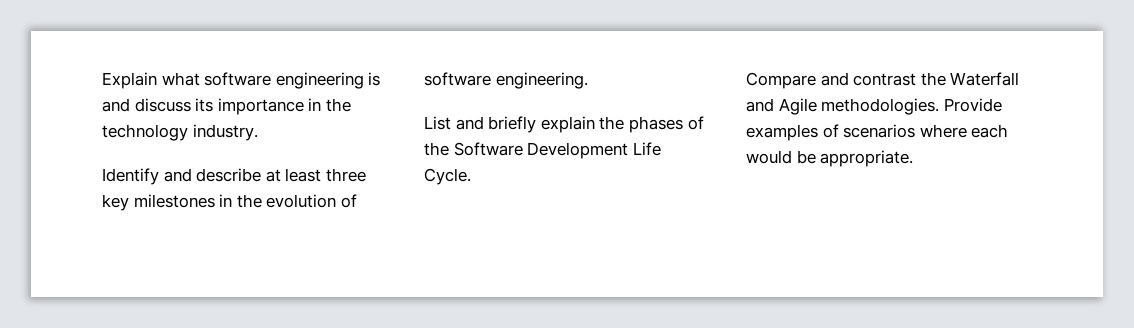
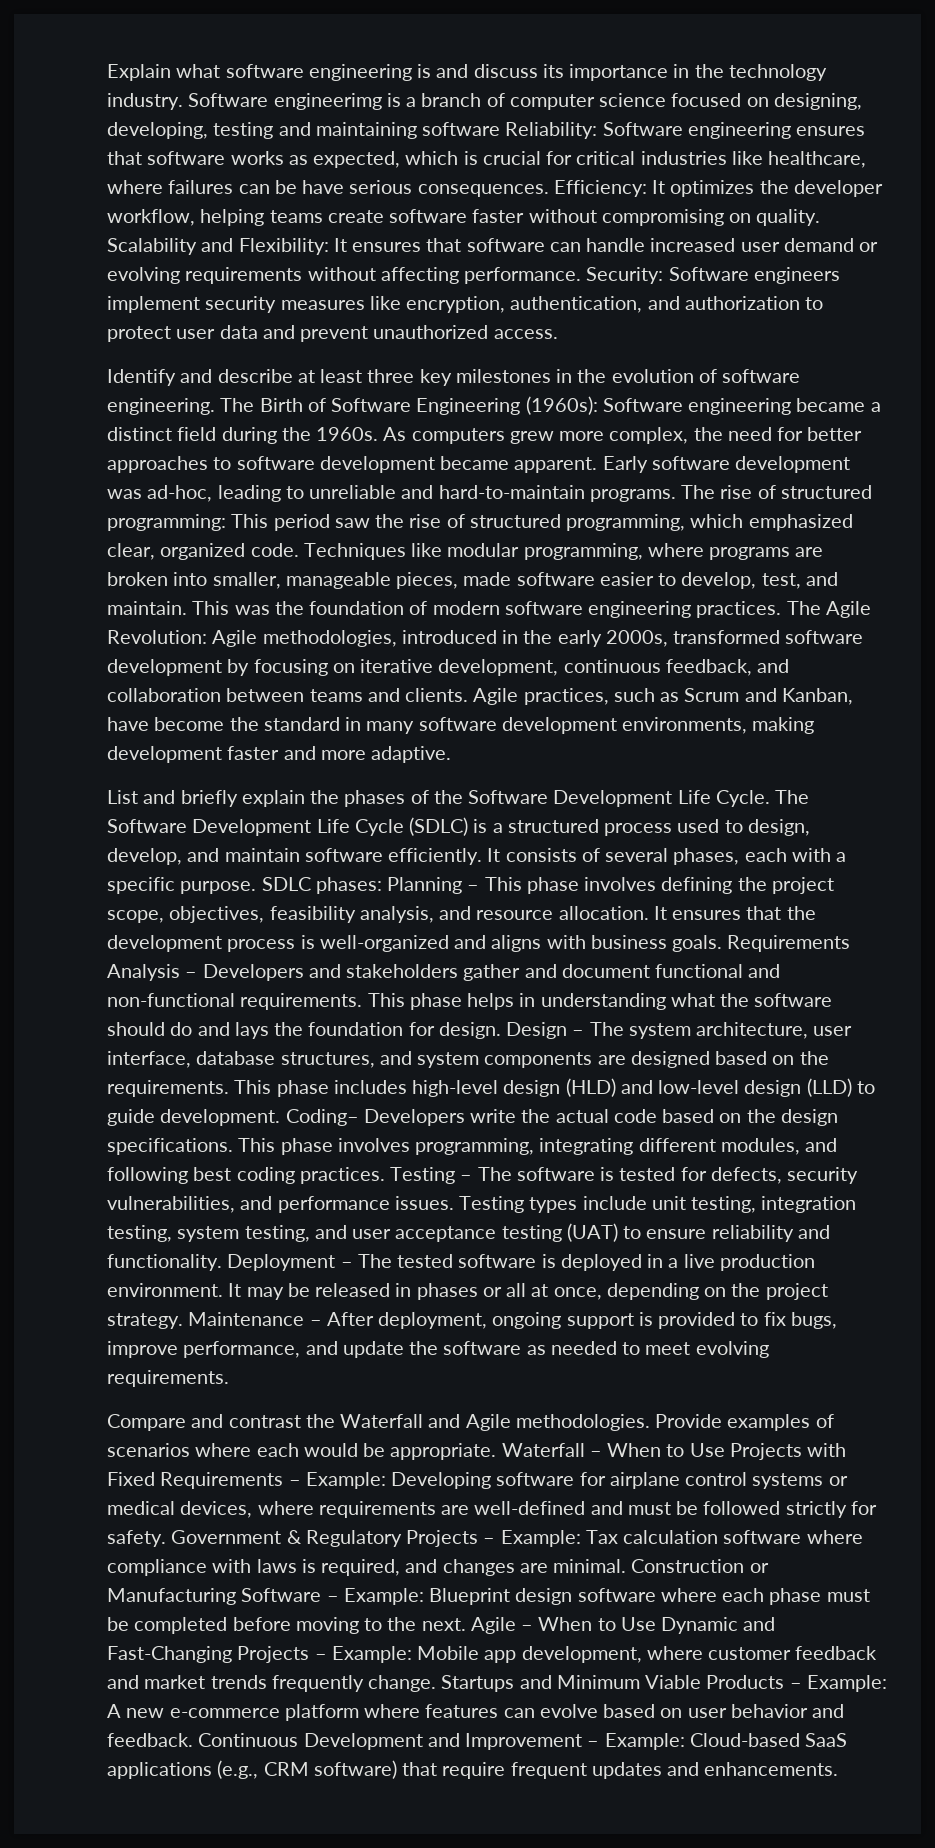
(258, 132) none -> [188,93,862,110] [107,122,866,139] [107,151,867,168] [107,180,883,197] [107,209,821,226] [107,238,879,255] [107,267,840,284] [107,296,824,313] [107,325,558,342] Software engineerimg is a branch of computer science focused on designing, developing, testing and maintaining software Reliability: Software engineering ensures that software works as expected, which is crucial for critical industries like healthcare, where failures can be have serious consequences. Efficiency: It optimizes the developer workflow, helping teams create software faster without compromising on quality. Scalability and Flexibility: It ensures that software can handle increased user demand or evolving requirements without affecting performance. Security: Software engineers implement security measures like encryption, authentication, and authorization to protect user data and prevent unauthorized access.
(588, 80) none -> [220,396,881,415] [107,427,863,444] [107,456,851,473] [107,485,872,502] [107,514,853,531] [107,543,824,560] [107,572,838,589] [107,601,871,618] [107,630,864,647] [107,659,790,676] [107,688,853,705] [107,717,815,734] [107,746,452,763] The Birth of Software Engineering (1960s): Software engineering became a distinct field during the 1960s. As computers grew more complex, the need for better approaches to software development became apparent. Early software development was ad-hoc, leading to unreliable and hard-to-maintain programs. The rise of structured programming: This period saw the rise of structured programming, which emphasized clear, organized code. Techniques like modular programming, where programs are broken into smaller, manageable pieces, made software easier to develop, test, and maintain. This was the foundation of modern software engineering practices. The Agile Revolution: Agile methodologies, introduced in the early 2000s, transformed software development by focusing on iterative development, continuous feedback, and collaboration between teams and clients. Agile practices, such as Scrum and Kanban, have become the standard in many software development environments, making development faster and more adaptive.
(471, 176) none -> [775,790,810,804] [107,817,810,836] [107,848,847,865] [107,877,834,894] [107,906,816,923] [107,935,851,952] [107,964,781,981] [107,993,833,1010] [107,1022,853,1039] [107,1051,829,1068] [107,1078,875,1097] [107,1109,838,1126] [107,1138,838,1155] [107,1167,859,1184] [107,1196,857,1213] [107,1223,830,1242] [107,1254,815,1271] [107,1283,828,1300] [107,1312,837,1329] [107,1341,769,1358] [107,1370,229,1387] The Software Development Life Cycle (SDLC) is a structured process used to design, develop, and maintain software efficiently. It consists of several phases, each with a specific purpose. SDLC phases: Planning – This phase involves defining the project scope, objectives, feasibility analysis, and resource allocation. It ensures that the development process is well-organized and aligns with business goals. Requirements Analysis – Developers and stakeholders gather and document functional and non-functional requirements. This phase helps in understanding what the software should do and lays the foundation for design. Design – The system architecture, user interface, database structures, and system components are designed based on the requirements. This phase includes high-level design (HLD) and low-level design (LLD) to guide development. Coding– Developers write the actual code based on the design specifications. This phase involves programming, integrating different modules, and following best coding practices. Testing – The software is tested for defects, security vulnerabilities, and performance issues. Testing types include unit testing, integration testing, system testing, and user acceptance testing (UAT) to ensure reliability and functionality. Deployment – The tested software is deployed in a live production environment. It may be released in phases or all at once, depending on the project strategy. Maintenance – After deployment, ongoing support is provided to fix bugs, improve performance, and update the software as needed to meet evolving requirements.
(914, 158) none -> [501,1443,847,1460] [107,1472,848,1489] [107,1501,877,1518] [107,1530,863,1547] [107,1559,769,1576] [107,1588,870,1605] [107,1617,776,1634] [107,1646,878,1663] [107,1675,887,1692] [107,1704,845,1721] [107,1733,848,1750] [107,1760,839,1779] Waterfall – When to Use Projects with Fixed Requirements – Example: Developing software for airplane control systems or medical devices, where requirements are well-defined and must be followed strictly for safety. Government & Regulatory Projects – Example: Tax calculation software where compliance with laws is required, and changes are minimal. Construction or Manufacturing Software – Example: Blueprint design software where each phase must be completed before moving to the next. Agile – When to Use Dynamic and Fast-Changing Projects – Example: Mobile app development, where customer feedback and market trends frequently change. Startups and Minimum Viable Products – Example: A new e-commerce platform where features can evolve based on user behavior and feedback. Continuous Development and Improvement – Example: Cloud-based SaaS applications (e.g., CRM software) that require frequent updates and enhancements.

